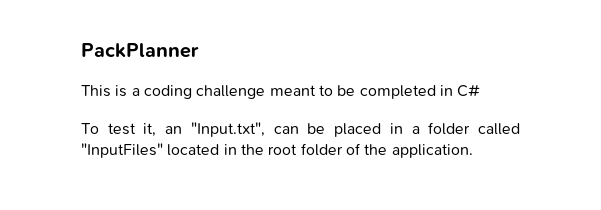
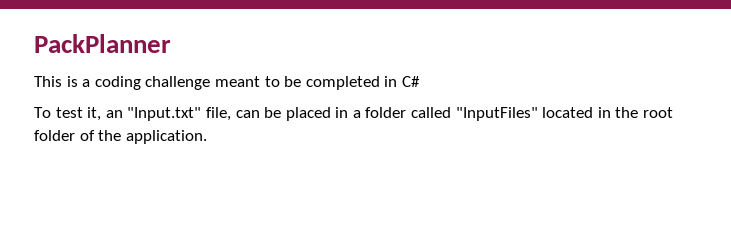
[190,122,265,137] "Input.txt", -> [127,107,231,121] "Input.txt" file,

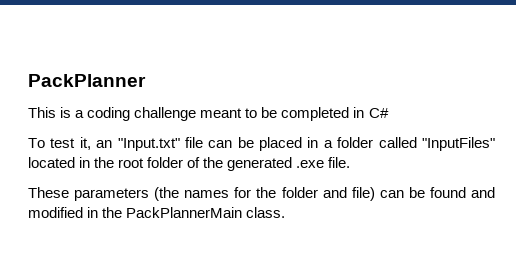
[205,107,231,121] file, -> [184,137,203,148] file
[125,130,207,144] application. -> [227,157,351,171] [28,187,495,201] [28,207,286,218] generated .exe file. // These parameters (the names for the folder and file) can be found and modified in the PackPlannerMain class.

